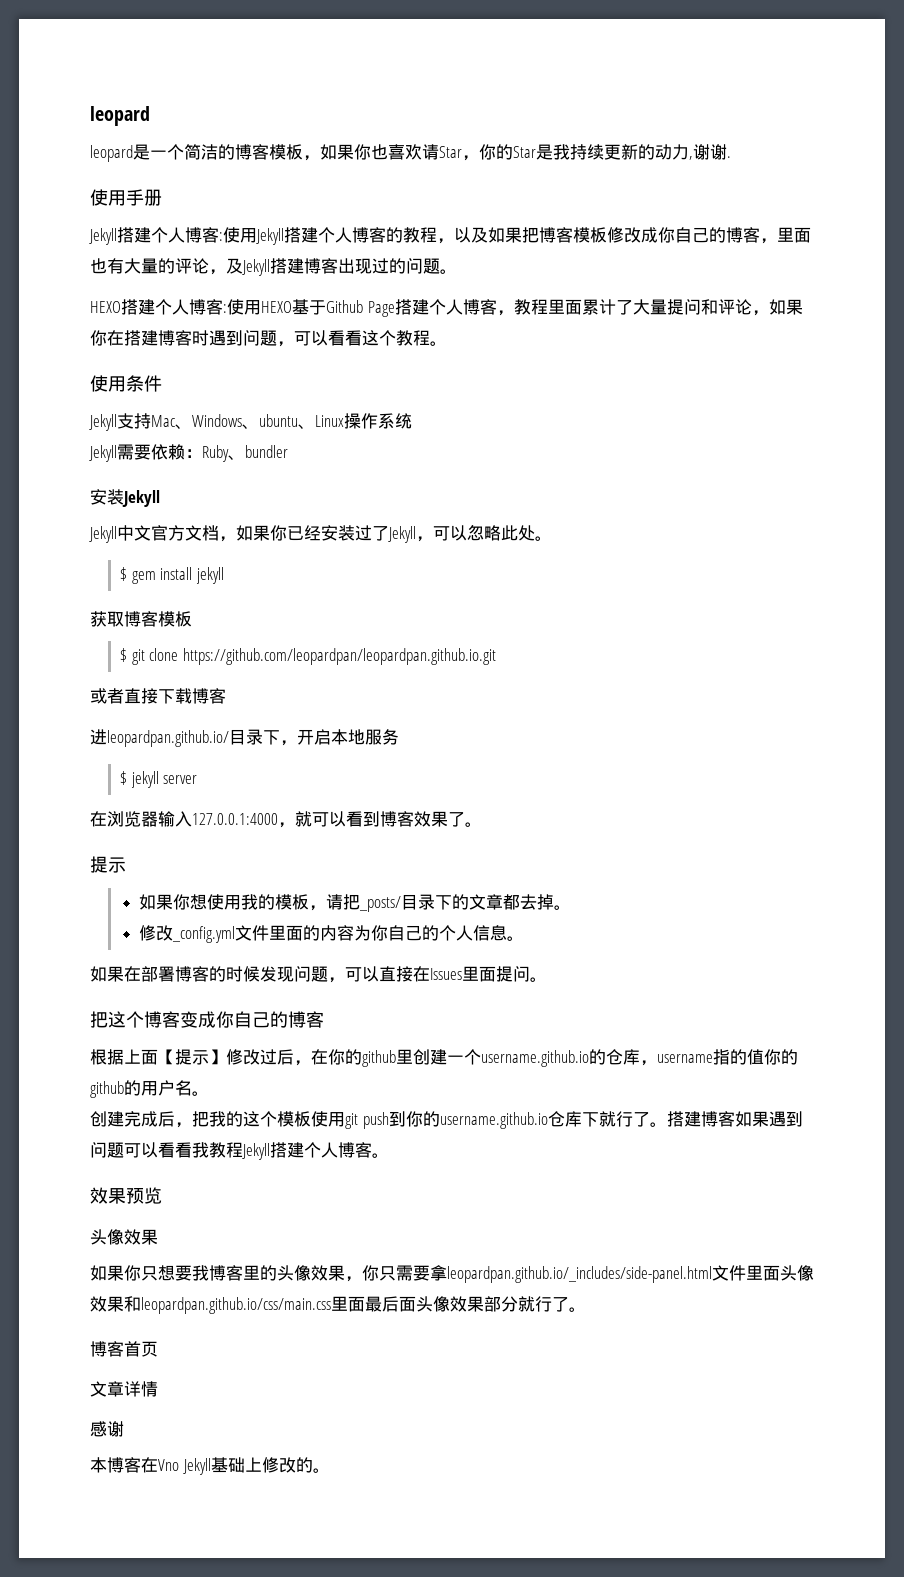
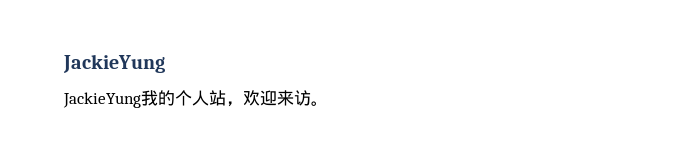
[90,106,150,126] [90,144,731,162] [90,189,162,206] [89,227,811,245] [90,258,457,276] [90,299,803,317] [90,330,447,347] [90,375,162,392] [89,413,412,431] [89,444,288,462] [90,489,160,507] [89,524,552,543] [120,567,225,584] [90,611,192,627] [120,648,497,665] [90,688,226,704] [90,729,399,747] [120,771,198,788] [90,811,482,828] [90,856,126,873] [138,894,571,912] [138,925,524,943] [90,966,547,983] [90,1011,324,1028] [90,1049,798,1067] [90,1080,209,1098] [90,1111,803,1129] [90,1142,389,1160] [90,1187,162,1204] [90,1229,158,1245] [90,1265,814,1283] [90,1296,586,1314] [90,1341,158,1357] [90,1381,158,1397] [90,1421,124,1437] [90,1457,313,1475] leopard // leopard是一个简洁的博客模板，如果你也喜欢请Star，你的Star是我持续更新的动力,谢谢. // 使用手册 // Jekyll搭建个人博客:使用Jekyll搭建个人博客的教程，以及如果把博客模板修改成你自己的博客，里面也有大量的评论，及Jekyll搭建博客出现过的问题。 // HEXO搭建个人博客:使用HEXO基于Github Page搭建个人博客，教程里面累计了大量提问和评论，如果你在搭建博客时遇到问题，可以看看这个教程。 // 使用条件 // Jekyll支持Mac、Windows、ubuntu、Linux操作系统 // Jekyll需要依赖：Ruby、bundler // 安装Jekyll // Jekyll中文官方文档，如果你已经安装过了Jekyll，可以忽略此处。 // $ gem install jekyll // 获取博客模板 // $ git clone https://github.com/leopardpan/leopardpan.github.io.git // 或者直接下载博客 // 进leopardpan.github.io/目录下，开启本地服务 // $ jekyll server // 在浏览器输入127.0.0.1:4000，就可以看到博客效果了。 // 提示 // 如果你想使用我的模板，请把_posts/目录下的文章都去掉。 // 修改_config.yml文件里面的内容为你自己的个人信息。 // 如果在部署博客的时候发现问题，可以直接在Issues里面提问。 // 把这个博客变成你自己的博客 // 根据上面【提示】修改过后，在你的github里创建一个username.github.io的仓库，username指的值你的github的用户名。 // 创建完成后，把我的这个模板使用git push到你的username.github.io仓库下就行了。搭建博客如果遇到问题可以看看我教程Jekyll搭建个人博客。 // 效果预览 // 头像效果 // 如果你只想要我博客里的头像效果，你只需要拿leopardpan.github.io/_includes/side-panel.html文件里面头像效果和leopardpan.github.io/css/main.css里面最后面头像效果部分就行了。 // 博客首页 // 文章详情 // 感谢 // 本博客在Vno Jekyll基础上修改的 -> [63,54,165,73] [63,90,311,108] JackieYung // JackieYung我的个人站，欢迎来访

